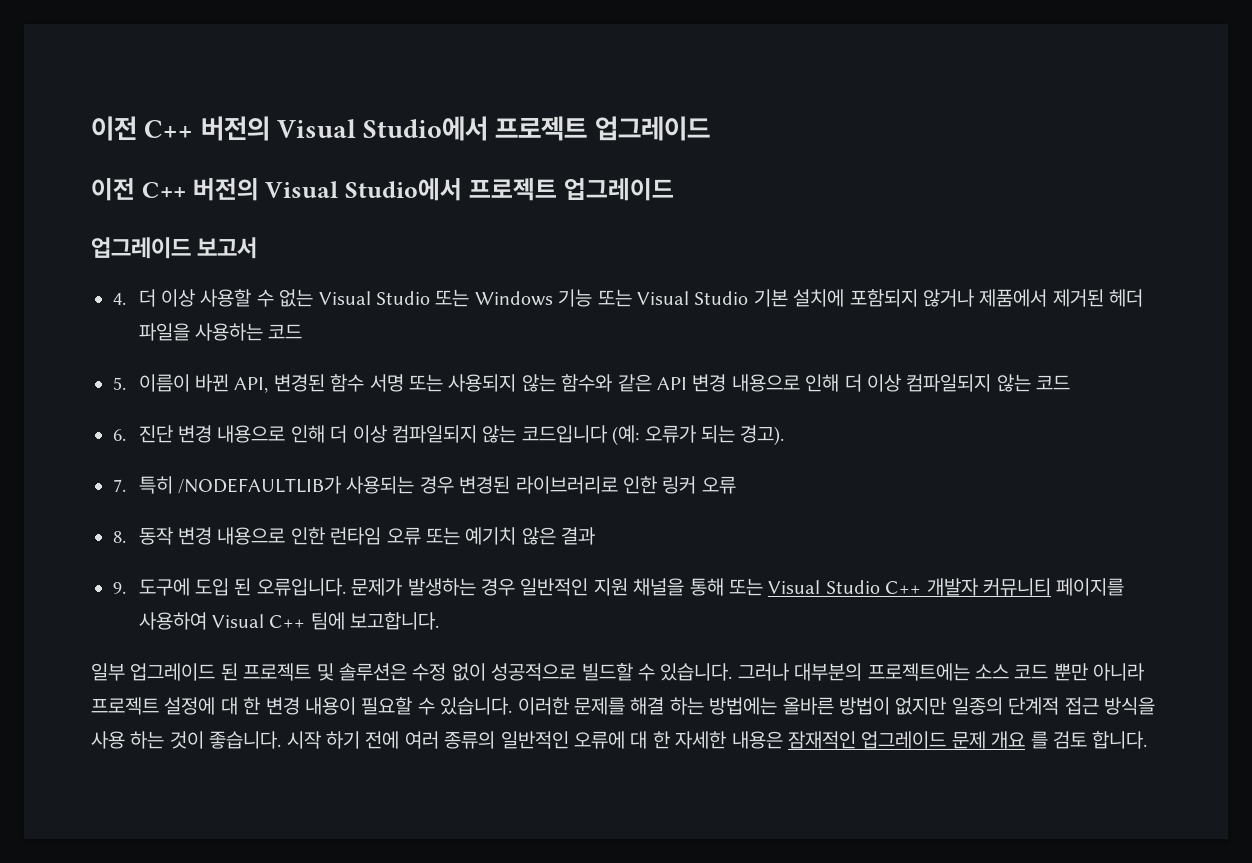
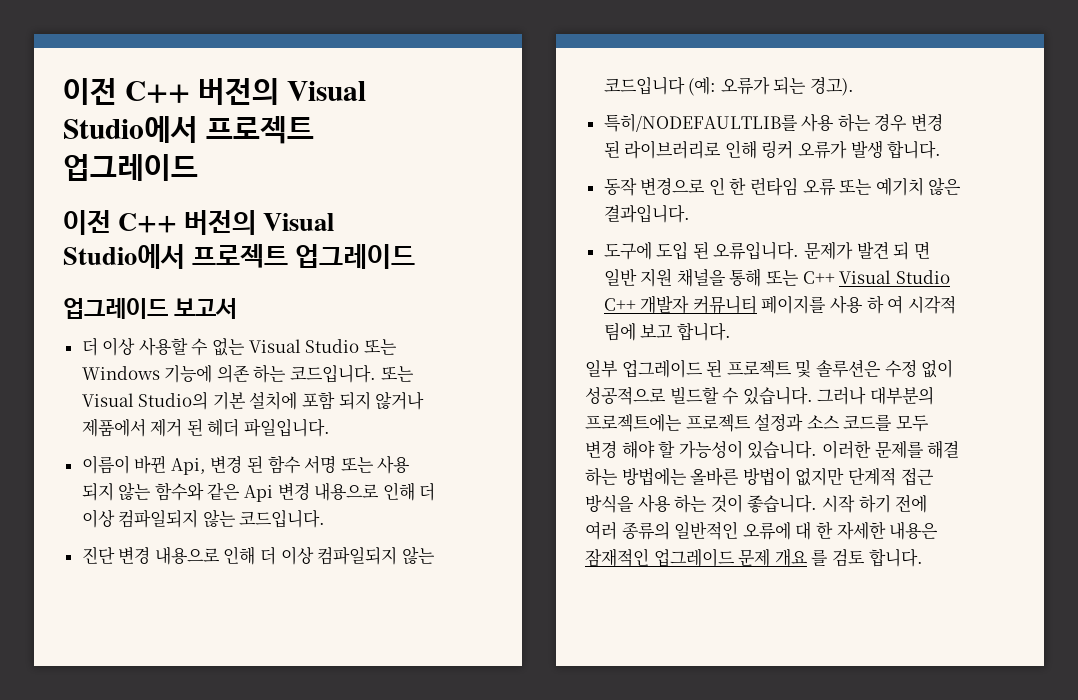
[113,293,126,305] 4. -> (238, 308) none
[558,289,749,307] 기능 또는 Visual Studio -> [164,364,414,383] [81,391,209,410] 기능에 의존 하는 코드입니다. 또는 Visual Studio의
[849,289,1144,307] [138,323,303,341] [113,374,325,393] 포함되지 않거나 제품에서 제거된 헤더 파일을 사용하는 코드 // 5. 이름이 바뀐 API, 변경된 -> [302,391,425,410] [81,418,331,437] [81,455,264,475] 포함 되지 않거나 제품에서 제거 된 헤더 파일입니다. // 이름이 바뀐 Api, 변경 된
[448,374,517,392] 사용되지 -> [377,455,411,474] [81,483,114,501] 사용 되지
[657,374,1071,392] [113,429,126,441] API 변경 내용으로 인해 더 이상 컴파일되지 않는 코드 // 6. -> [244,482,436,502] [81,509,326,528] Api 변경 내용으로 인해 더 이상 컴파일되지 않는 코드입니다. //
[113,476,736,494] [113,527,325,545] 7. 특히 /NODEFAULTLIB가 사용되는 경우 변경된 라이브러리로 인한 링커 오류 // 8. 동작 변경 내용으로 인한 -> [603,113,944,132] [603,140,942,159] [603,177,747,196] 특히/NODEFAULTLIB를 사용 하는 경우 변경 된 라이브러리로 인해 링커 오류가 발생 합니다. // 동작 변경으로 인 한
[561,527,596,545] [113,582,126,594] 결과 // 9. -> [603,204,690,223] 결과입니다. //
[407,578,589,596] 발생하는 경우 일반적인 -> [856,241,930,260] [603,269,637,286] 발견 되 면 일반
(764, 587) none -> [802,271,835,284] C++
[138,612,440,630] 사용하여 Visual C++ 팀에 보고합니다. -> [830,295,956,314] [603,322,731,341] 사용 하 여 시각적 팀에 보고 합니다.
[974,663,1146,681] [91,697,435,715] 소스 코드 뿐만 아니라 프로젝트 설정에 대 한 변경 내용이 필요할 수 -> [685,413,929,432] [585,440,743,459] 프로젝트 설정과 소스 코드를 모두 변경 해야 할 가능성이
[951,697,1003,715] 일종의 -> (845, 476) none

